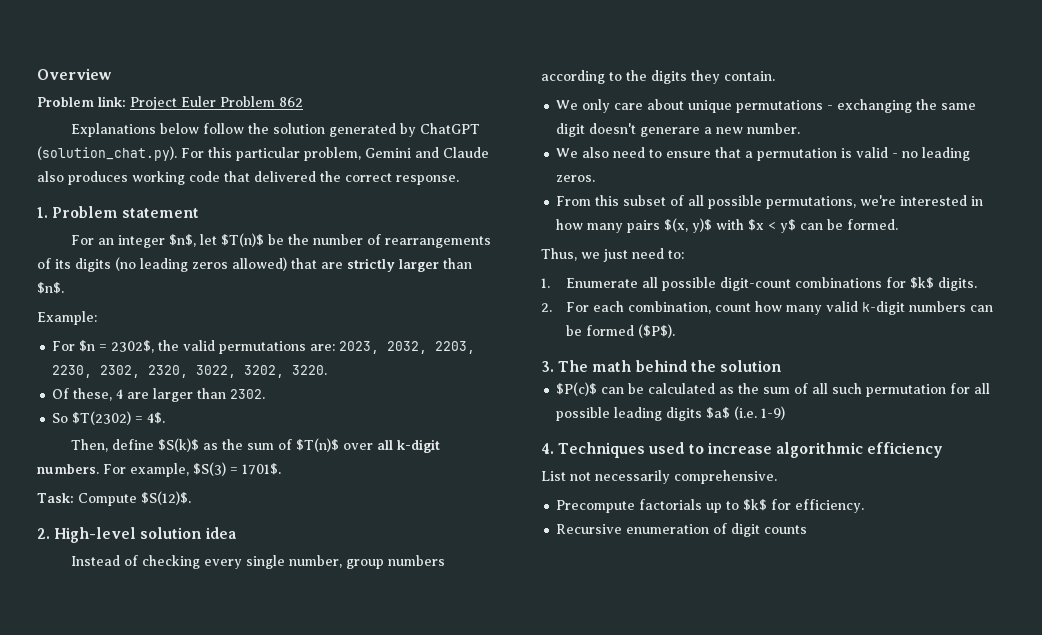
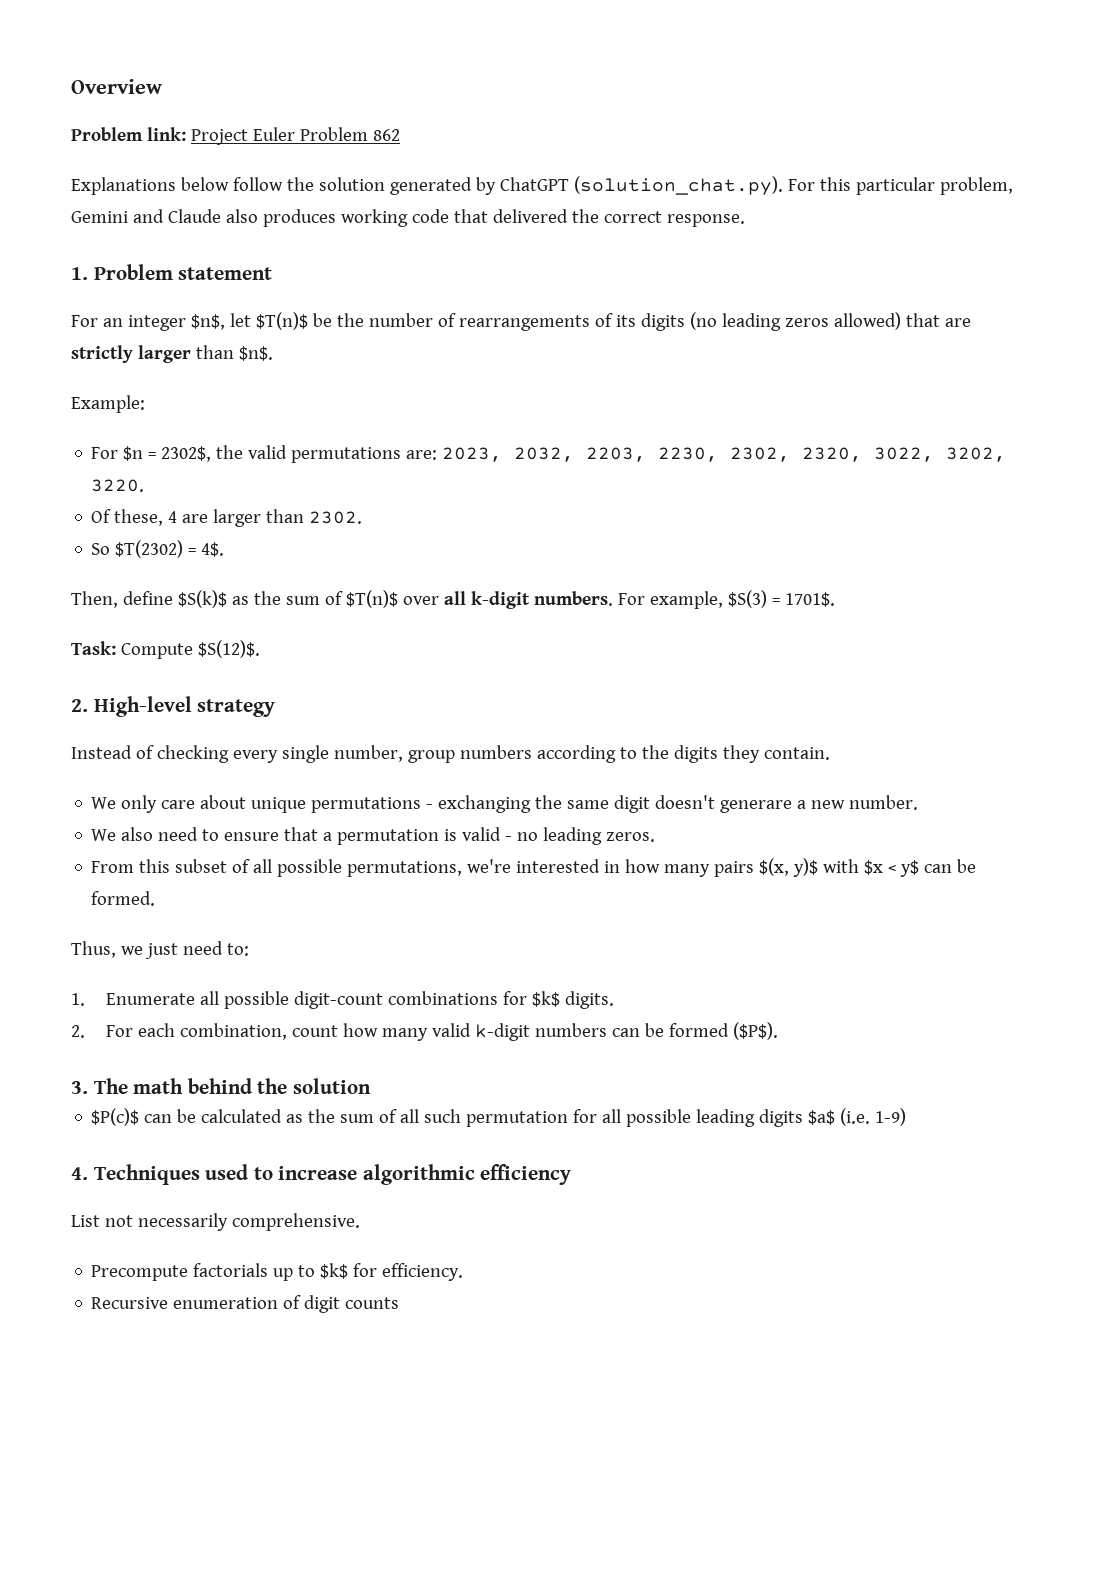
[140,527,236,539] solution idea -> [197,699,276,717] strategy

